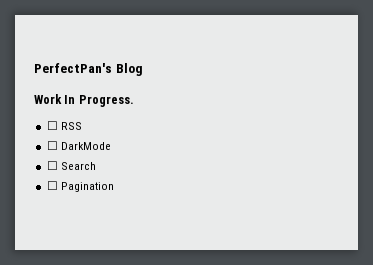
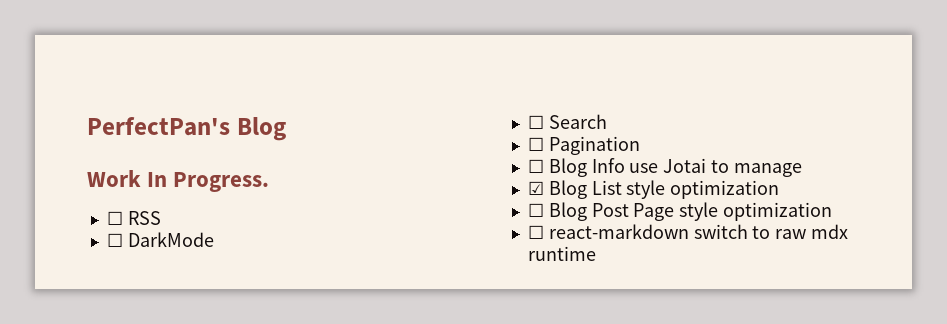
(114, 187) none -> [527,158,802,177] [527,180,780,199] [527,202,833,221] [527,224,849,239] [527,246,596,261] // ☐ Blog Info use Jotai to manage // ☑ Blog List style optimization // ☐ Blog Post Page style optimization // ☐ react-markdown switch to raw mdx runtime

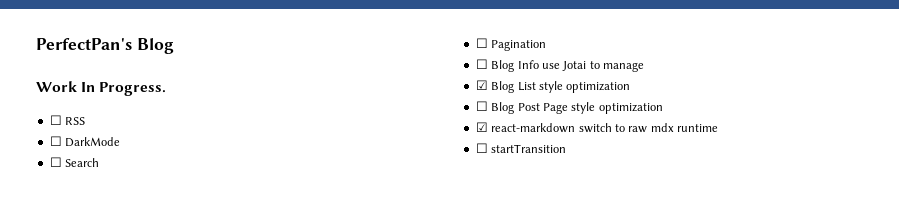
[527,225,544,239] ☐ -> [475,122,488,132] ☑
(596, 253) none -> [475,143,567,153] // ☐ startTransition

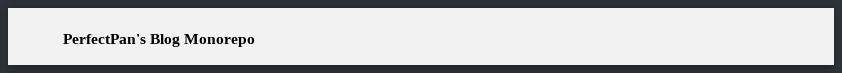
[36,81,167,96] [49,115,86,125] [49,136,121,147] [49,157,100,167] [475,38,547,51] [475,59,644,72] [475,80,631,93] [475,101,663,114] [475,122,718,133] [475,143,567,153] // Work In Progress. // ☐ RSS // ☐ DarkMode // ☐ Search // ☐ Pagination // ☐ Blog Info use Jotai to manage // ☑ Blog List style optimization // ☐ Blog Post Page style optimization // ☑ react-markdown switch to raw mdx runtime // ☐ startTransition -> [184,34,256,47] Monorepo

